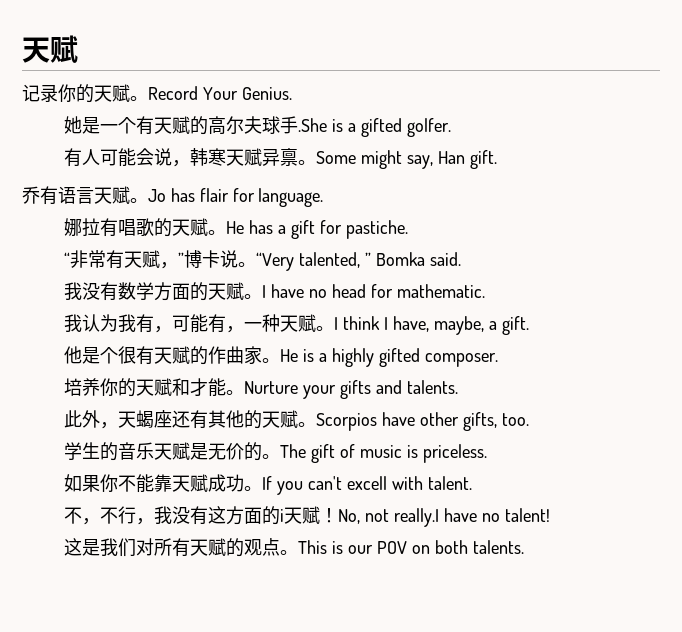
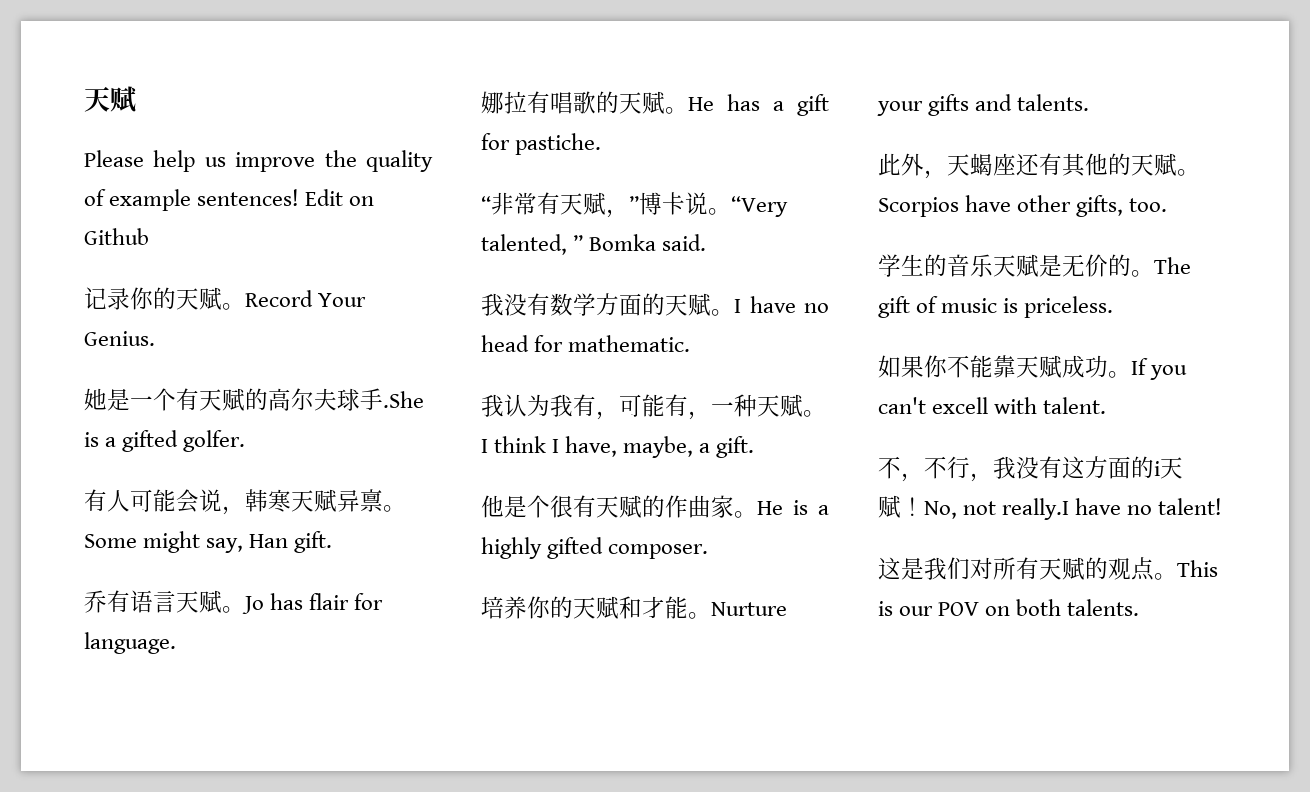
[22,35,78,63] 天赋 -> [84,86,138,113] [84,150,433,172] [84,189,375,211] [84,228,149,245] 天赋 // Please help us improve the quality of example sentences! Edit on Github

